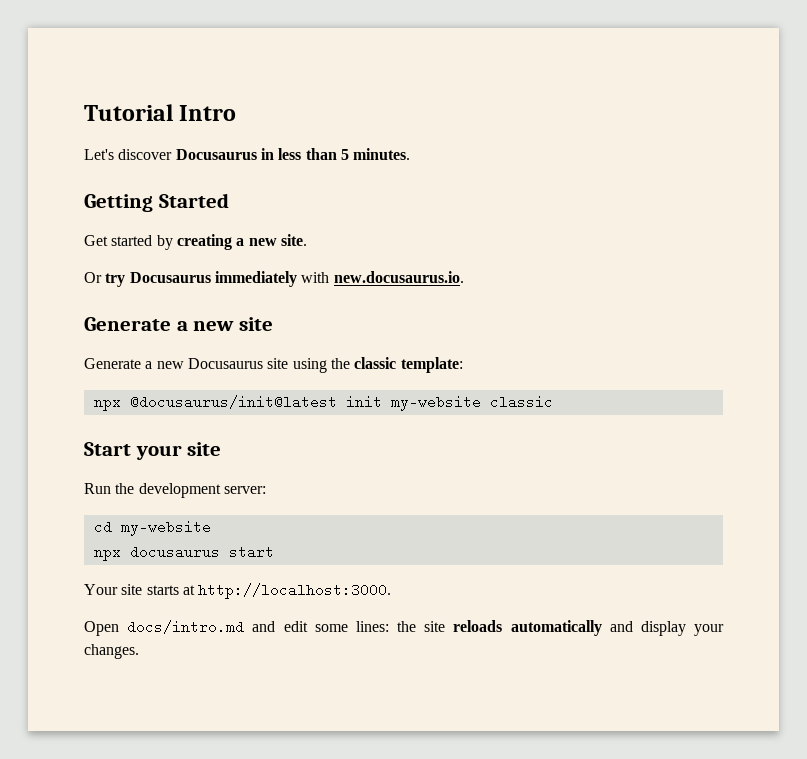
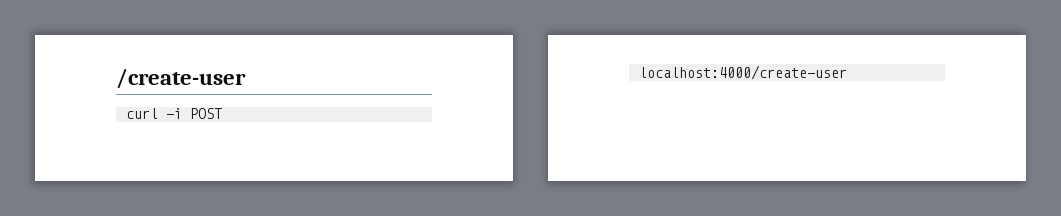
[84,104,237,121] [84,148,411,160] [84,193,229,212] [84,234,307,250] [84,271,464,287] [84,317,273,331] [84,357,463,373] [93,395,553,411] [84,442,222,460] [84,483,266,498] [93,520,211,536] [93,545,274,561] [84,583,392,599] [84,620,724,636] [84,644,139,659] Tutorial Intro // Let's discover Docusaurus in less than 5 minutes. // Getting Started // Get started by creating a new site. // Or try Docusaurus immediately with new.docusaurus.io. // Generate a new site // Generate a new Docusaurus site using the classic template: // npx @docusaurus/init@latest init my-website classic // Start your site // Run the development server: // cd my-website // npx docusaurus start // Your site starts at http://localhost:3000. // Open docs/intro.md and edit some lines: the site reloads automatically and display your changes. -> [116,68,246,89] [125,108,222,119] [638,65,847,80] /create-user // curl -i POST localhost:4000/create-user

